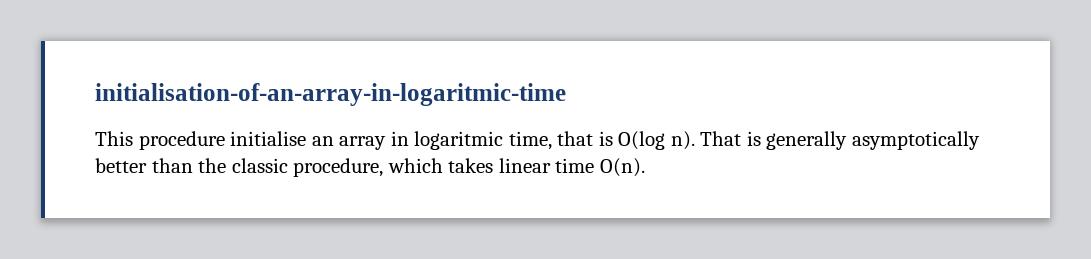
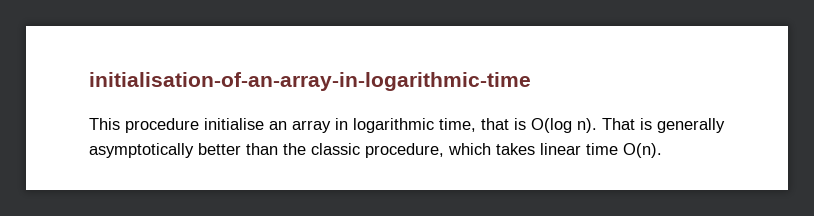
[95,83,566,106] initialisation-of-an-array-in-logaritmic-time -> [89,72,531,91] initialisation-of-an-array-in-logarithmic-time
[414,131,504,150] logaritmic -> [353,118,434,133] logarithmic

